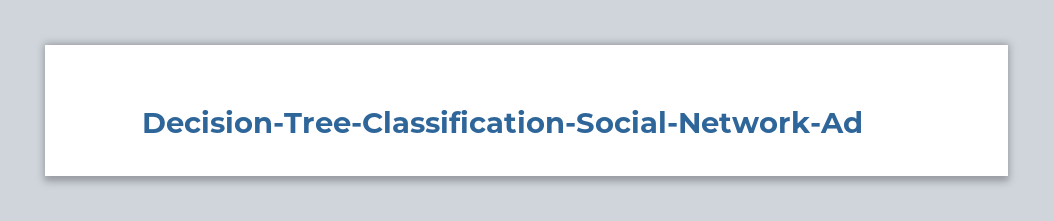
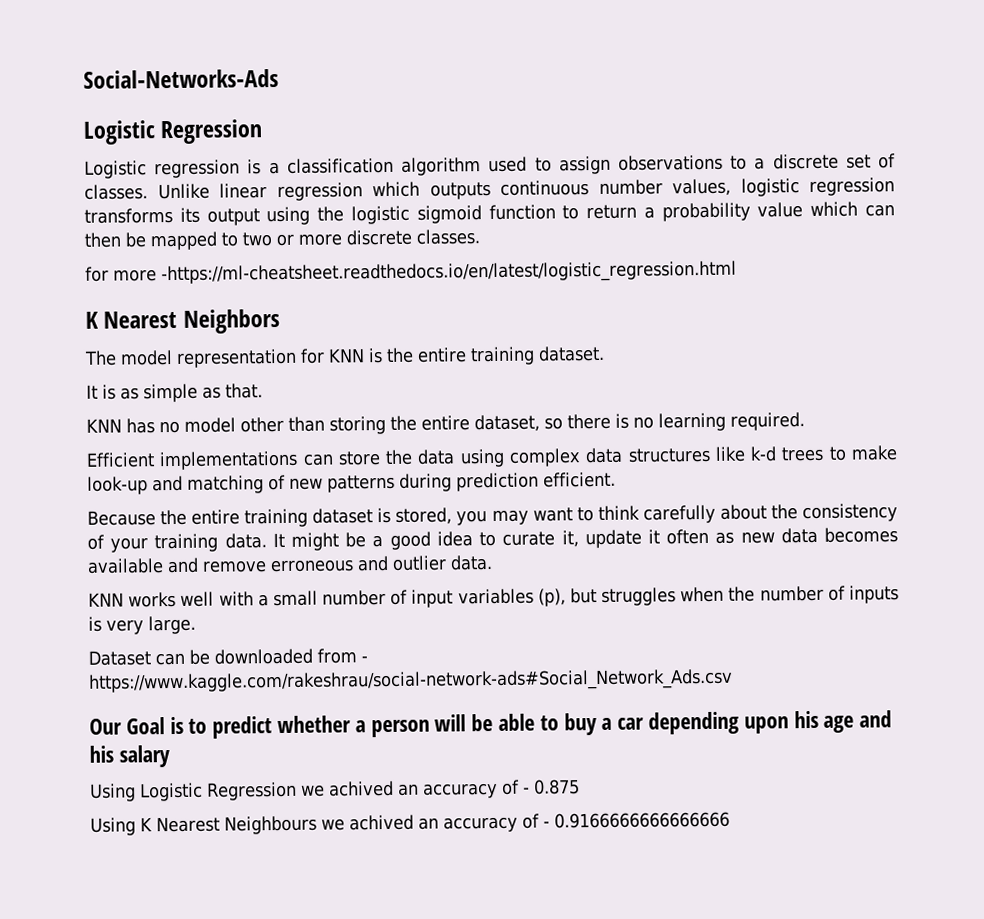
[142,109,863,133] Decision-Tree-Classification-Social-Network-Ad -> [83,68,279,89] [83,119,264,145] [84,153,896,179] [84,177,895,202] [84,201,896,226] [84,229,480,251] [85,260,737,286] [85,308,280,334] [84,345,605,368] [86,383,263,403] [86,412,805,435] [86,445,899,471] [87,471,616,495] [87,503,899,528] [87,527,899,553] [87,555,493,574] [88,585,899,608] [88,615,196,635] [88,648,368,666] [89,668,733,694] [89,710,893,739] [89,745,170,768] [90,779,580,802] [90,811,730,836] Social-Networks-Ads // Logistic Regression // Logistic regression is a classification algorithm used to assign observations to a discrete set of classes. Unlike linear regression which outputs continuous number values, logistic regression transforms its output using the logistic sigmoid function to return a probability value which can then be mapped to two or more discrete classes. // for more -https://ml-cheatsheet.readthedocs.io/en/latest/logistic_regression.html // K Nearest Neighbors // The model representation for KNN is the entire training dataset. // It is as simple as that. // KNN has no model other than storing the entire dataset, so there is no learning required. // Efficient implementations can store the data using complex data structures like k-d trees to make look-up and matching of new patterns during prediction efficient. // Because the entire training dataset is stored, you may want to think carefully about the consistency of your training data. It might be a good idea to curate it, update it often as new data becomes available and remove erroneous and outlier data. // KNN works well with a small number of input variables (p), but struggles when the number of inputs is very large. // Dataset can be downloaded from - https://www.kaggle.com/rakeshrau/social-network-ads#Social_Network_Ads.csv // Our Goal is to predict whether a person will be able to buy a car depending upon his age and his salary // Using Logistic Regression we achived an accuracy of - 0.875 // Using K Nearest Neighbours we achived an accuracy of - 0.9166666666666666

